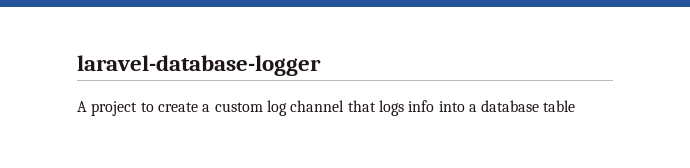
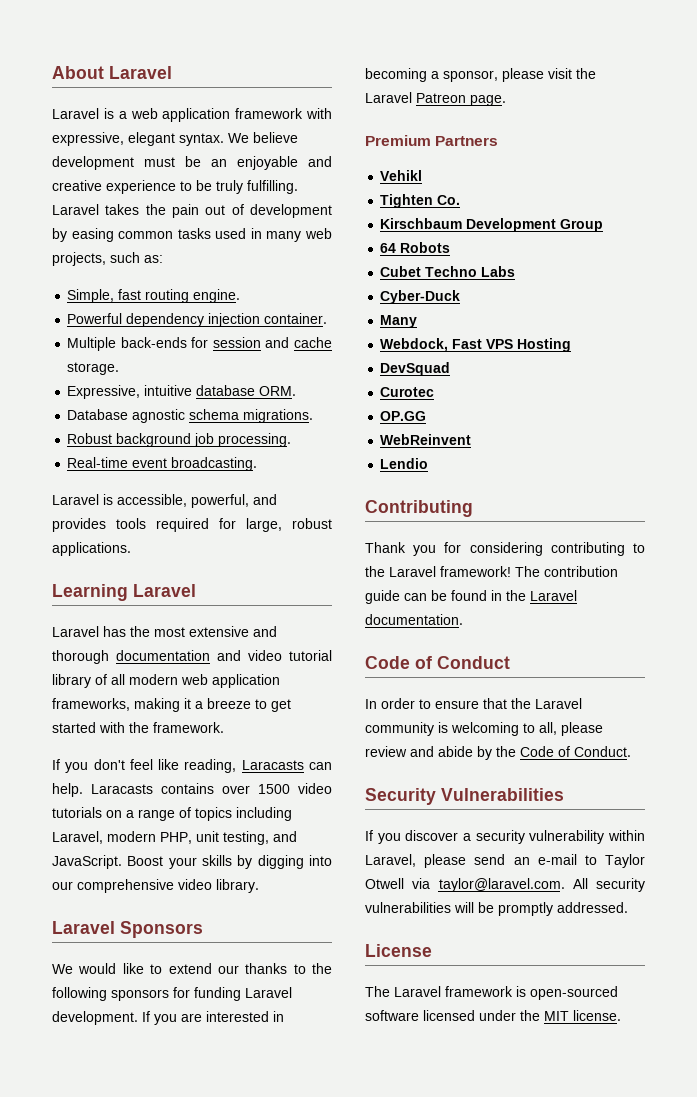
[77,55,321,76] [77,100,576,116] laravel-database-logger // A project to create a custom log channel that logs info into a database table -> [52,66,172,79] [52,108,332,122] [52,132,298,146] [52,156,332,170] [52,180,298,194] [52,204,332,218] [52,228,333,242] [52,252,163,266] [67,289,241,303] [67,313,328,327] [67,337,333,351] [67,362,120,375] [67,385,297,399] [67,409,314,423] [67,433,292,447] [67,457,258,471] [52,494,277,508] [52,518,332,532] [52,542,131,556] [52,584,196,601] [52,626,277,637] [52,650,332,664] [52,674,280,688] [52,698,291,712] [52,722,224,733] [52,759,332,773] [52,783,332,797] [52,807,292,821] [52,831,297,845] [52,855,332,869] [52,879,259,893] [52,921,203,938] [52,963,332,974] [52,987,292,1001] [52,1011,284,1025] [365,68,596,82] [365,92,506,106] [365,135,499,146] [380,170,423,181] [380,194,461,208] [380,218,604,232] [380,242,451,253] [380,266,516,277] [380,290,461,304] [380,315,418,328] [380,338,572,352] [380,362,451,376] [380,387,435,397] [380,411,427,421] [380,434,472,445] [380,458,429,469] [365,500,473,517] [365,542,645,556] [365,566,618,577] [365,590,577,604] [365,614,463,625] [365,656,510,669] [365,698,582,709] [365,722,603,736] [365,746,631,760] [365,788,564,805] [365,830,645,844] [365,854,645,868] [365,878,645,892] [365,902,628,916] [365,944,432,957] [365,986,618,1000] [365,1010,621,1021] About Laravel // Laravel is a web application framework with expressive, elegant syntax. We believe development must be an enjoyable and creative experience to be truly fulfilling. Laravel takes the pain out of development by easing common tasks used in many web projects, such as: // Simple, fast routing engine. // Powerful dependency injection container. // Multiple back-ends for session and cache storage. // Expressive, intuitive database ORM. // Database agnostic schema migrations. // Robust background job processing. // Real-time event broadcasting. // Laravel is accessible, powerful, and provides tools required for large, robust applications. // Learning Laravel // Laravel has the most extensive and thorough documentation and video tutorial library of all modern web application frameworks, making it a breeze to get started with the framework. // If you don't feel like reading, Laracasts can help. Laracasts contains over 1500 video tutorials on a range of topics including Laravel, modern PHP, unit testing, and JavaScript. Boost your skills by digging into our comprehensive video library. // Laravel Sponsors // We would like to extend our thanks to the following sponsors for funding Laravel development. If you are interested in becoming a sponsor, please visit the Laravel Patreon page. // Premium Partners // Vehikl // Tighten Co. // Kirschbaum Development Group // 64 Robots // Cubet Techno Labs // Cyber-Duck // Many // Webdock, Fast VPS Hosting // DevSquad // Curotec // OP.GG // WebReinvent // Lendio // Contributing // Thank you for considering contributing to the Laravel framework! The contribution guide can be found in the Laravel documentation. // Code of Conduct // In order to ensure that the Laravel community is welcoming to all, please review and abide by the Code of Conduct. // Security Vulnerabilities // If you discover a security vulnerability within Laravel, please send an e-mail to Taylor Otwell via taylor@laravel.com. All security vulnerabilities will be promptly addressed. // License // The Laravel framework is open-sourced software licensed under the MIT license.

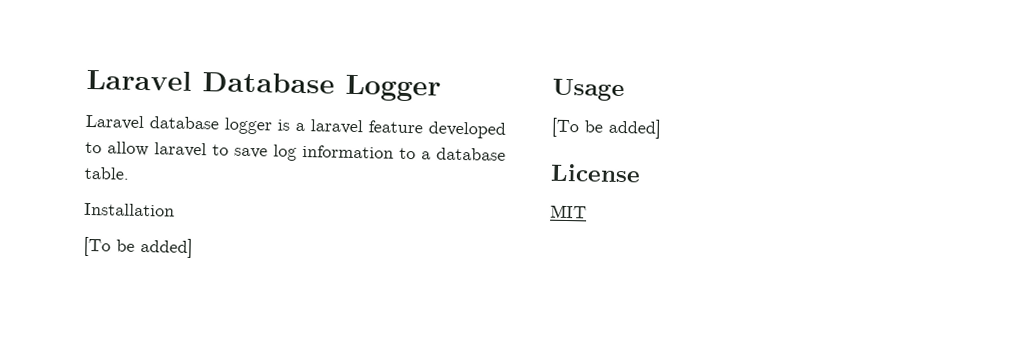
[52,66,172,79] [52,108,332,122] [52,132,298,146] [52,156,332,170] [52,180,298,194] [52,204,332,218] [52,228,333,242] [52,252,163,266] [67,289,241,303] [67,313,328,327] [67,337,333,351] [67,362,120,375] [67,385,297,399] [67,409,314,423] [67,433,292,447] [67,457,258,471] [52,494,277,508] [52,518,332,532] [52,542,131,556] [52,584,196,601] [52,626,277,637] [52,650,332,664] [52,674,280,688] [52,698,291,712] [52,722,224,733] [52,759,332,773] [52,783,332,797] [52,807,292,821] [52,831,297,845] [52,855,332,869] [52,879,259,893] [52,921,203,938] [52,963,332,974] [52,987,292,1001] [52,1011,284,1025] [365,68,596,82] [365,92,506,106] [365,135,499,146] [380,170,423,181] [380,194,461,208] [380,218,604,232] [380,242,451,253] [380,266,516,277] [380,290,461,304] [380,315,418,328] [380,338,572,352] [380,362,451,376] [380,387,435,397] [380,411,427,421] [380,434,472,445] [380,458,429,469] [365,500,473,517] [365,542,645,556] [365,566,618,577] [365,590,577,604] [365,614,463,625] [365,656,510,669] [365,698,582,709] [365,722,603,736] [365,746,631,760] [365,788,564,805] [365,830,645,844] [365,854,645,868] [365,878,645,892] [365,902,628,916] [365,944,432,957] [365,986,618,1000] [365,1010,621,1021] About Laravel // Laravel is a web application framework with expressive, elegant syntax. We believe development must be an enjoyable and creative experience to be truly fulfilling. Laravel takes the pain out of development by easing common tasks used in many web projects, such as: // Simple, fast routing engine. // Powerful dependency injection container. // Multiple back-ends for session and cache storage. // Expressive, intuitive database ORM. // Database agnostic schema migrations. // Robust background job processing. // Real-time event broadcasting. // Laravel is accessible, powerful, and provides tools required for large, robust applications. // Learning Laravel // Laravel has the most extensive and thorough documentation and video tutorial library of all modern web application frameworks, making it a breeze to get started with the framework. // If you don't feel like reading, Laracasts can help. Laracasts contains over 1500 video tutorials on a range of topics including Laravel, modern PHP, unit testing, and JavaScript. Boost your skills by digging into our comprehensive video library. // Laravel Sponsors // We would like to extend our thanks to the following sponsors for funding Laravel development. If you are interested in becoming a sponsor, please visit the Laravel Patreon page. // Premium Partners // Vehikl // Tighten Co. // Kirschbaum Development Group // 64 Robots // Cubet Techno Labs // Cyber-Duck // Many // Webdock, Fast VPS Hosting // DevSquad // Curotec // OP.GG // WebReinvent // Lendio // Contributing // Thank you for considering contributing to the Laravel framework! The contribution guide can be found in the Laravel documentation. // Code of Conduct // In order to ensure that the Laravel community is welcoming to all, please review and abide by the Code of Conduct. // Security Vulnerabilities // If you discover a security vulnerability within Laravel, please send an e-mail to Taylor Otwell via taylor@laravel.com. All security vulnerabilities will be promptly addressed. // License // The Laravel framework is open-sourced software licensed under the MIT license. -> [86,69,441,102] [85,114,506,139] [85,141,506,161] [84,166,129,180] [84,202,175,217] [83,236,193,258] [552,78,625,102] [551,117,661,139] [550,163,641,183] [550,204,587,219] Laravel Database Logger // Laravel database logger is a laravel feature developed to allow laravel to save log information to a database table. // Installation // [To be added] // Usage // [To be added] // License // MIT

